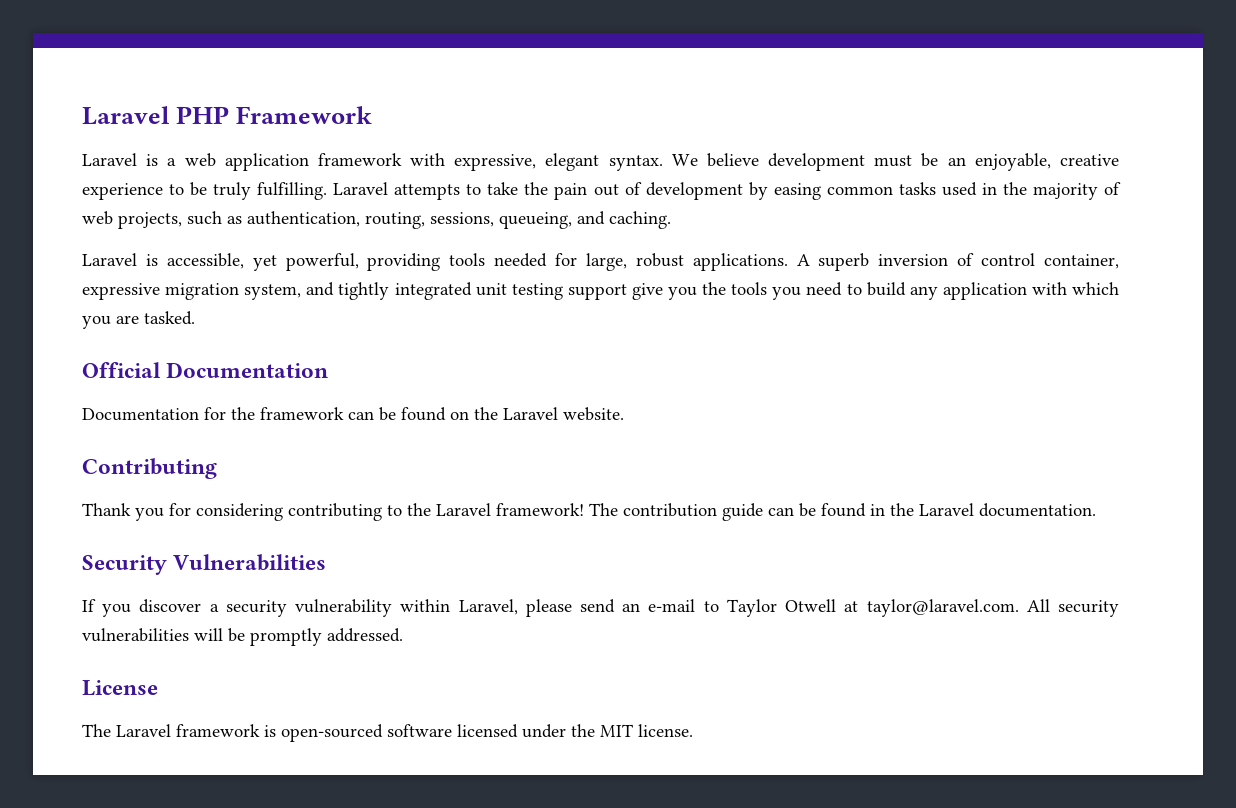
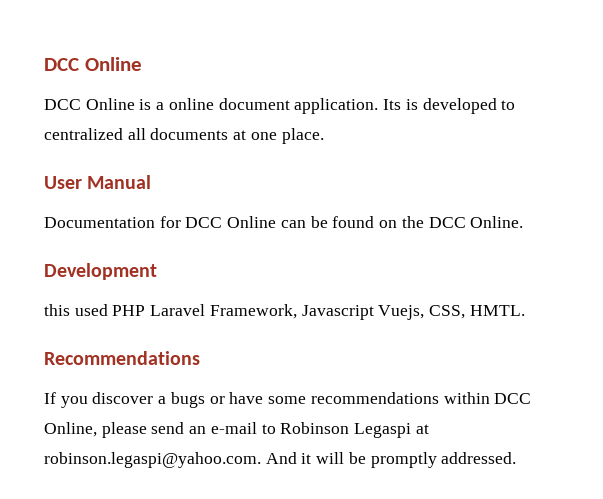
[82,106,373,125] [82,153,1119,171] [82,182,1121,200] [82,211,671,229] [82,253,1119,271] [82,282,1120,300] [82,311,195,329] [82,362,329,378] Laravel PHP Framework // Laravel is a web application framework with expressive, elegant syntax. We believe development must be an enjoyable, creative experience to be truly fulfilling. Laravel attempts to take the pain out of development by easing common tasks used in the majority of web projects, such as authentication, routing, sessions, queueing, and caching. // Laravel is accessible, yet powerful, providing tools needed for large, robust applications. A superb inversion of control container, expressive migration system, and tightly integrated unit testing support give you the tools you need to build any application with which you are tasked. // Official Documentation -> [44,57,142,71] [44,98,516,114] [44,128,324,144] [44,175,152,189] DCC Online // DCC Online is a online document application. Its is developed to centralized all documents at one place. // User Manual
[231,407,344,420] the framework -> [185,216,277,228] DCC Online
[503,407,624,421] [82,458,217,479] [82,503,1096,521] [82,554,327,575] [82,599,518,617] Laravel website. // Contributing // Thank you for considering contributing to the Laravel framework! The contribution guide can be found in the Laravel documentation. // Security Vulnerabilities // If you discover a security vulnerability within Laravel, -> [428,216,524,228] [44,263,157,280] [44,304,525,320] [44,351,200,365] [44,392,532,408] [44,422,97,437] DCC Online. // Development // this used PHP Laravel Framework, Javascript Vuejs, CSS, HMTL. // Recommendations // If you discover a bugs or have some recommendations within DCC Online,
[726,599,1119,617] [82,628,403,646] [82,680,158,696] [82,724,693,742] Taylor Otwell at taylor@laravel.com. All security vulnerabilities will be promptly addressed. // License // The Laravel framework is open-sourced software licensed under the MIT license. -> [280,422,429,438] [44,452,517,468] Robinson Legaspi at robinson.legaspi@yahoo.com. And it will be promptly addressed.

